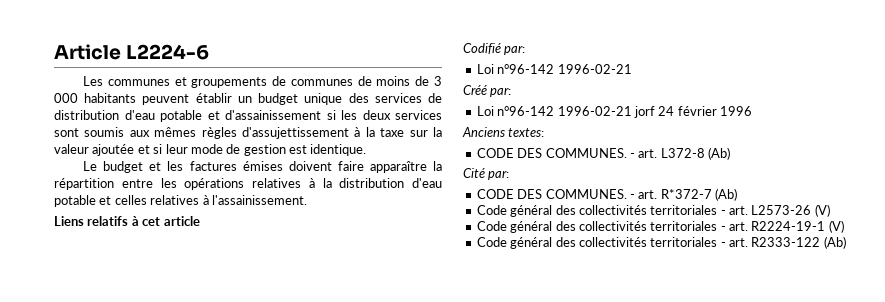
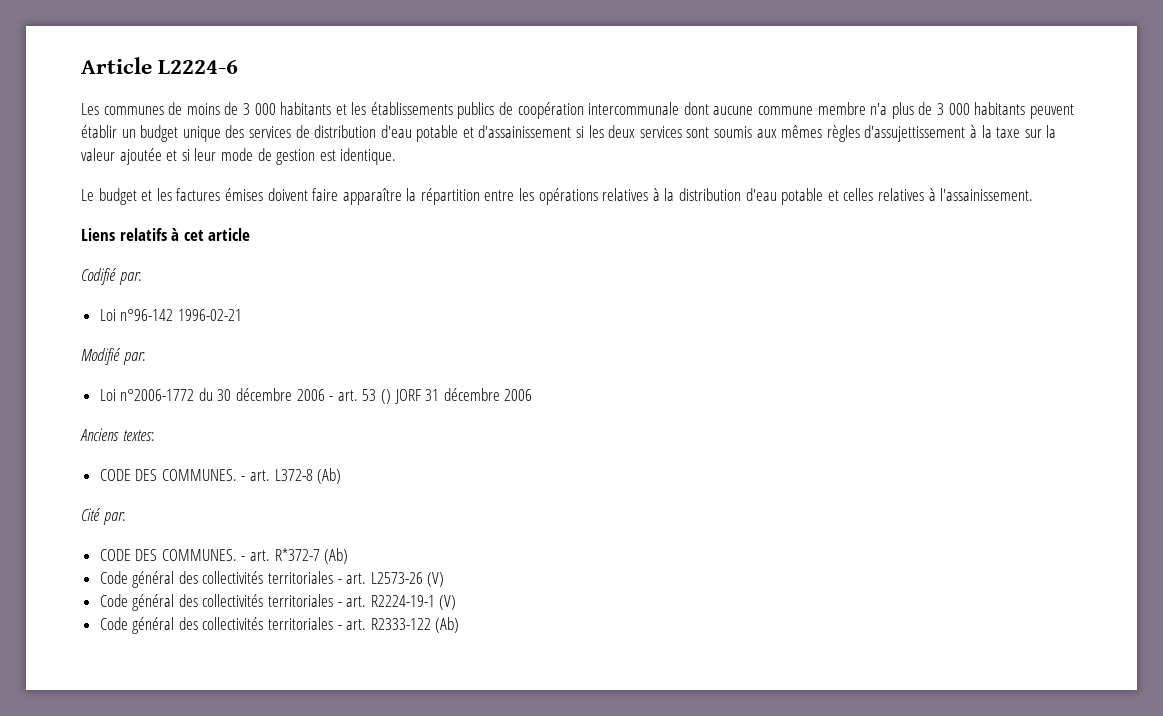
[174,76,353,88] et groupements de communes -> (164, 110) none
(137, 98) none -> [335,102,1026,119] et les établissements publics de coopération intercommunale dont aucune commune membre n'a plus de 3 000 habitants
[463,85,512,97] [476,106,752,118] Créé par: // Loi n°96-142 1996-02-21 jorf 24 février 1996 -> [81,348,146,365] [99,388,533,404] Modifié par: // Loi n°2006-1772 du 30 décembre 2006 - art. 53 () JORF 31 décembre 2006

